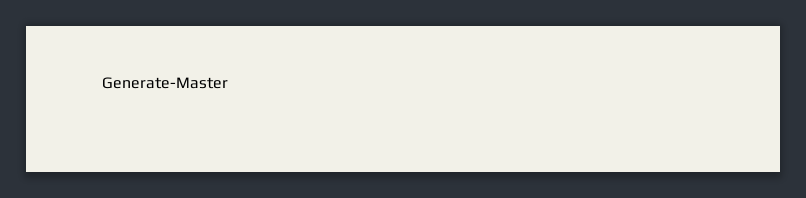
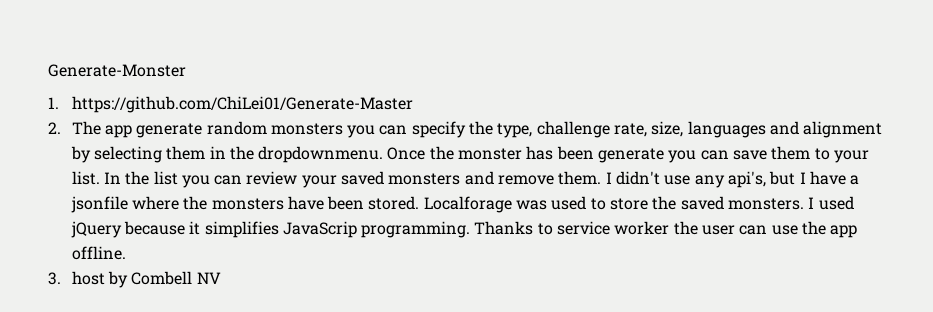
[102,77,228,89] Generate-Master -> [48,64,186,77] [48,96,413,113] [48,121,883,138] [70,146,870,163] [71,171,860,188] [70,196,854,213] [70,221,858,238] [71,246,126,260] [48,271,221,288] Generate-Monster // 1. https://github.com/ChiLei01/Generate-Master // 2. The app generate random monsters you can specify the type, challenge rate, size, languages and alignment by selecting them in the dropdownmenu. Once the monster has been generate you can save them to your list. In the list you can review your saved monsters and remove them. I didn't use any api's, but I have a jsonfile where the monsters have been stored. Localforage was used to store the saved monsters. I used jQuery because it simplifies JavaScrip programming. Thanks to service worker the user can use the app offline. // 3. host by Combell NV

